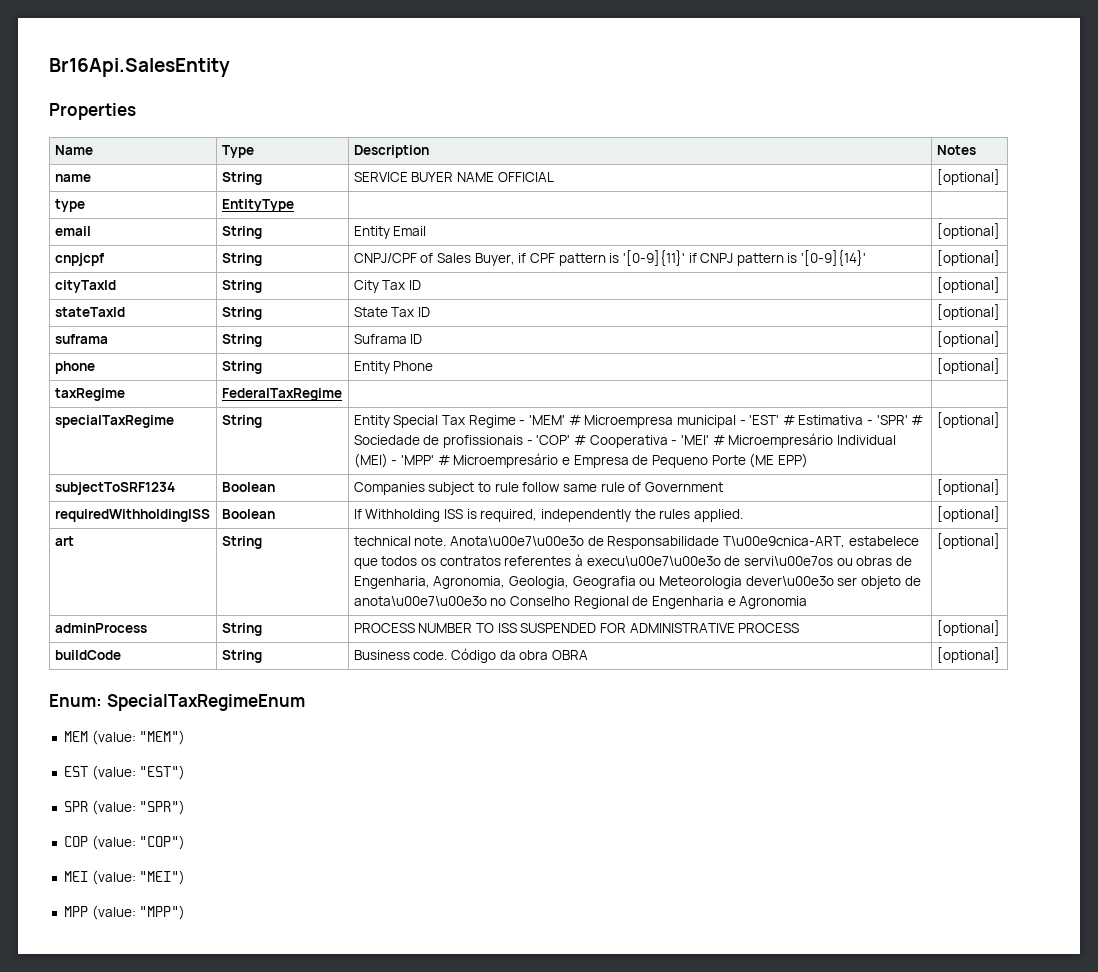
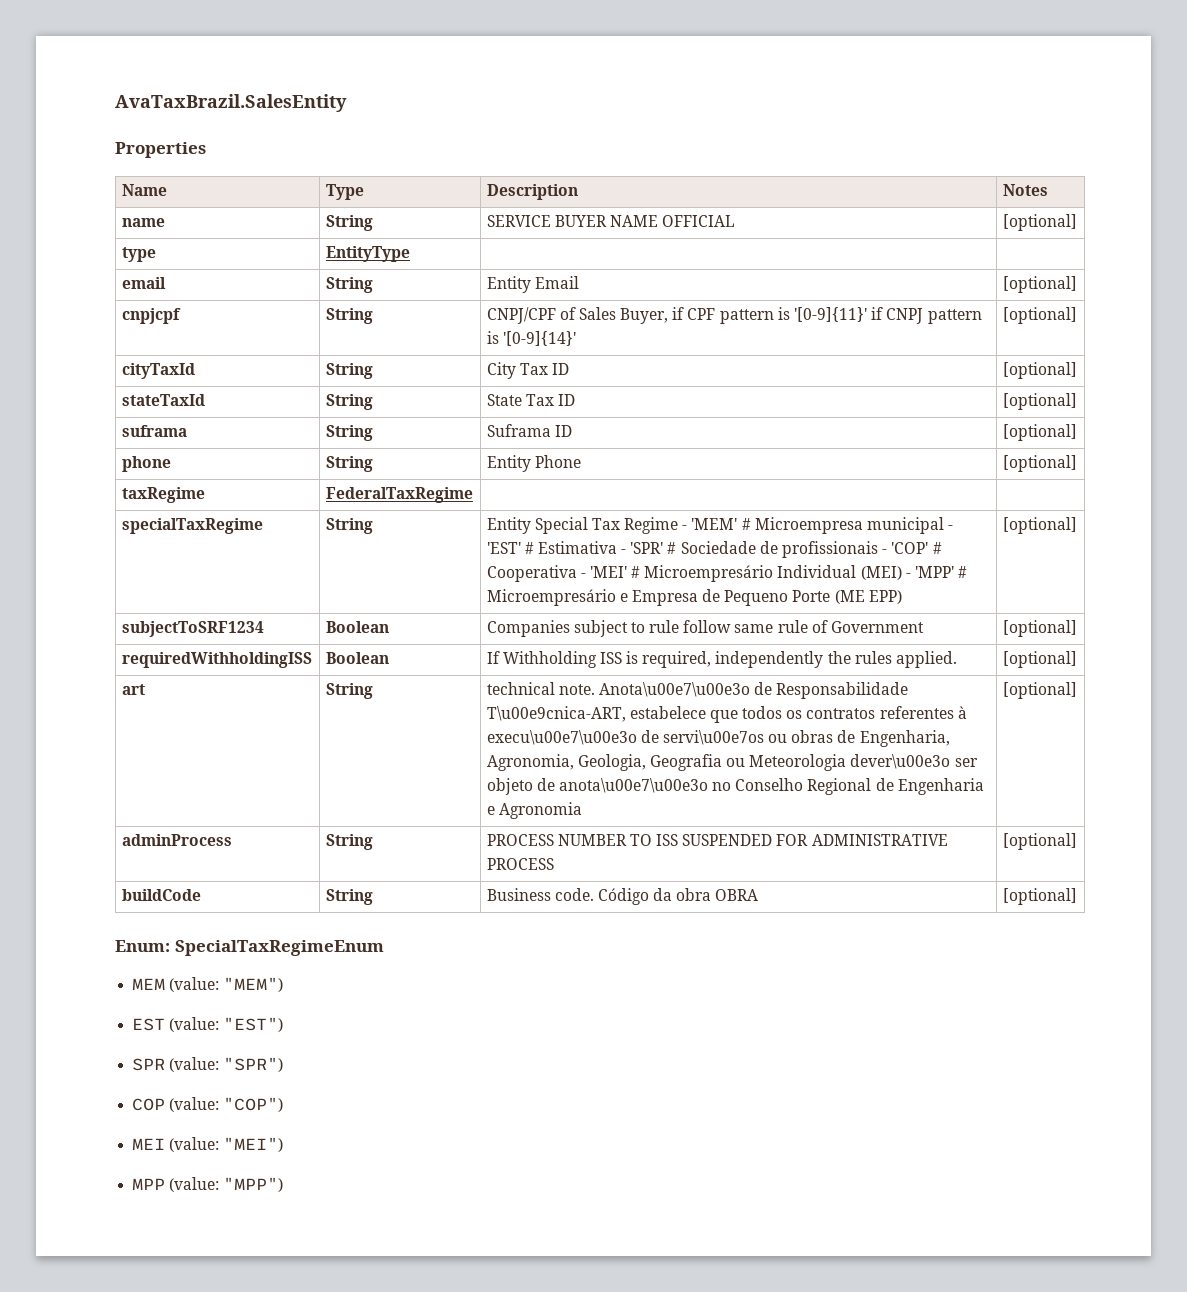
[49,58,230,77] Br16Api.SalesEntity -> [115,94,347,112] AvaTaxBrazil.SalesEntity

